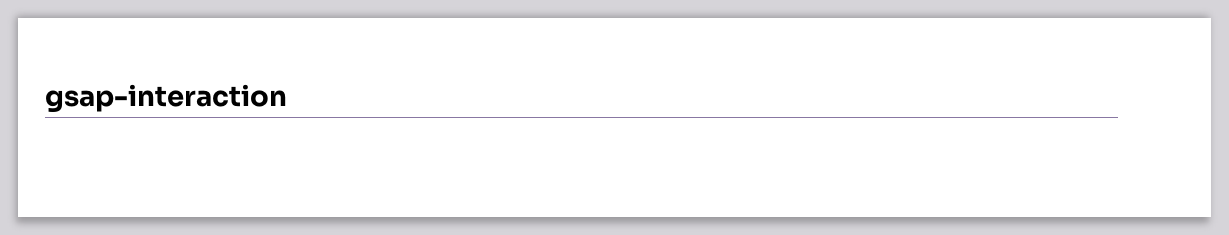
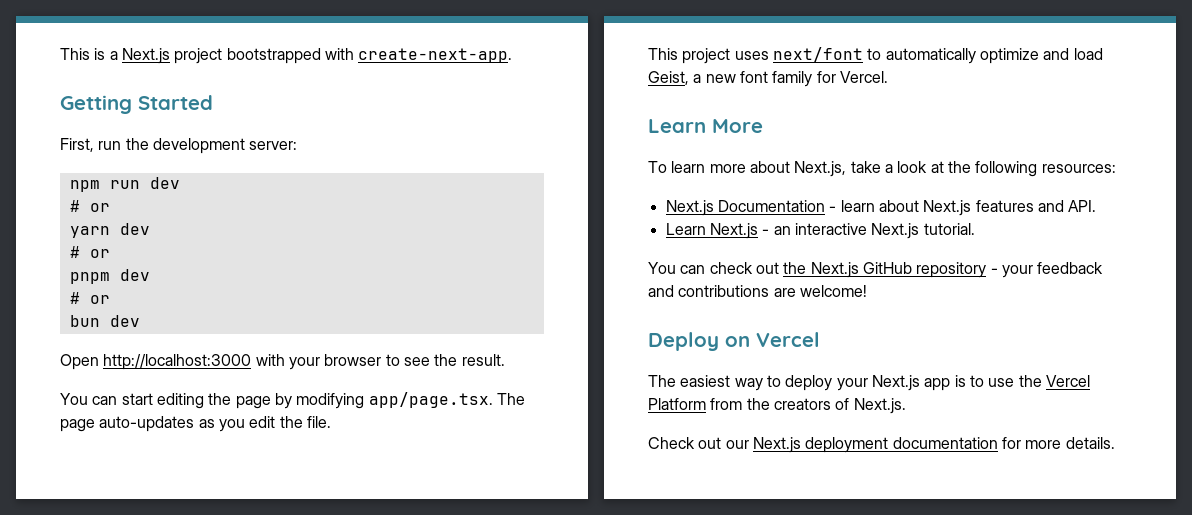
[45,84,287,112] gsap-interaction -> [60,48,513,64] [60,95,213,114] [60,138,298,154] [69,177,180,192] [69,200,110,212] [69,223,150,238] [69,246,110,258] [69,269,150,284] [69,292,110,304] [69,315,140,327] [60,354,505,370] [60,392,525,409] [60,416,331,432] [648,47,1103,64] [648,71,888,87] [648,119,763,133] [648,161,1116,177] [665,200,1097,216] [665,223,975,239] [648,262,1104,278] [648,285,867,297] [648,332,820,351] [648,375,1090,391] [648,398,906,414] [648,437,1115,453] This is a Next.js project bootstrapped with create-next-app. // Getting Started // First, run the development server: // npm run dev // # or // yarn dev // # or // pnpm dev // # or // bun dev // Open http://localhost:3000 with your browser to see the result. // You can start editing the page by modifying app/page.tsx. The page auto-updates as you edit the file. // This project uses next/font to automatically optimize and load Geist, a new font family for Vercel. // Learn More // To learn more about Next.js, take a look at the following resources: // Next.js Documentation - learn about Next.js features and API. // Learn Next.js - an interactive Next.js tutorial. // You can check out the Next.js GitHub repository - your feedback and contributions are welcome! // Deploy on Vercel // The easiest way to deploy your Next.js app is to use the Vercel Platform from the creators of Next.js. // Check out our Next.js deployment documentation for more details.

